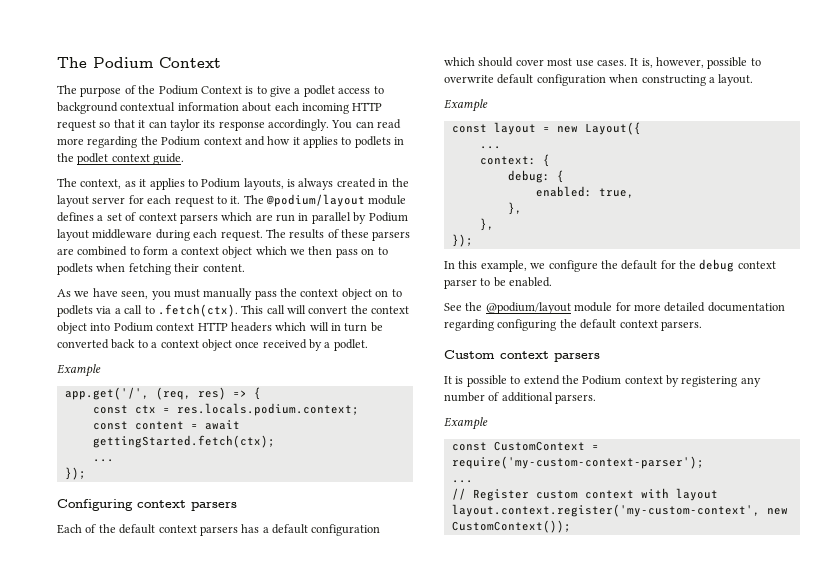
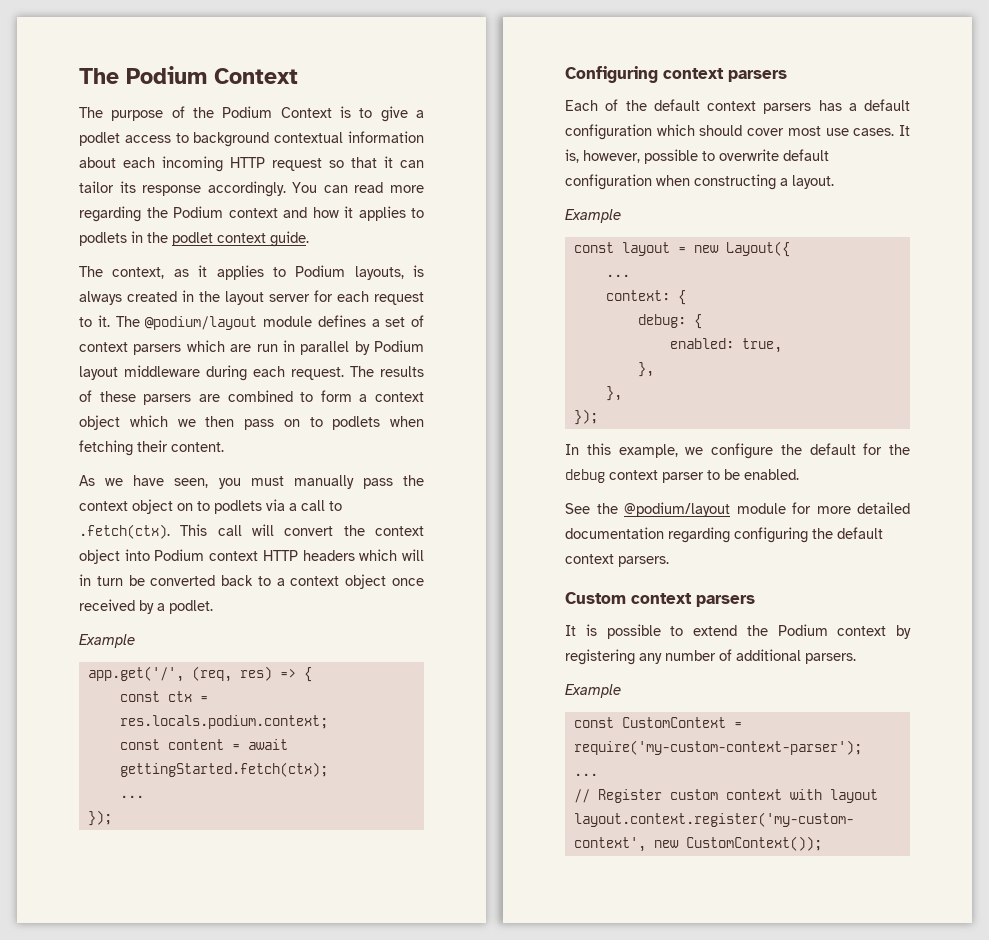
[169,119,200,131] taylor -> [79,181,114,193] tailor

